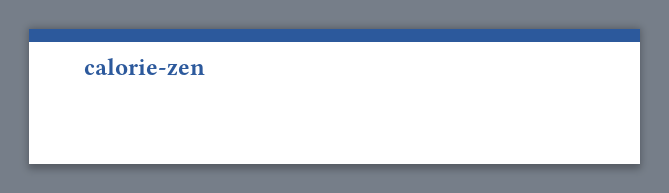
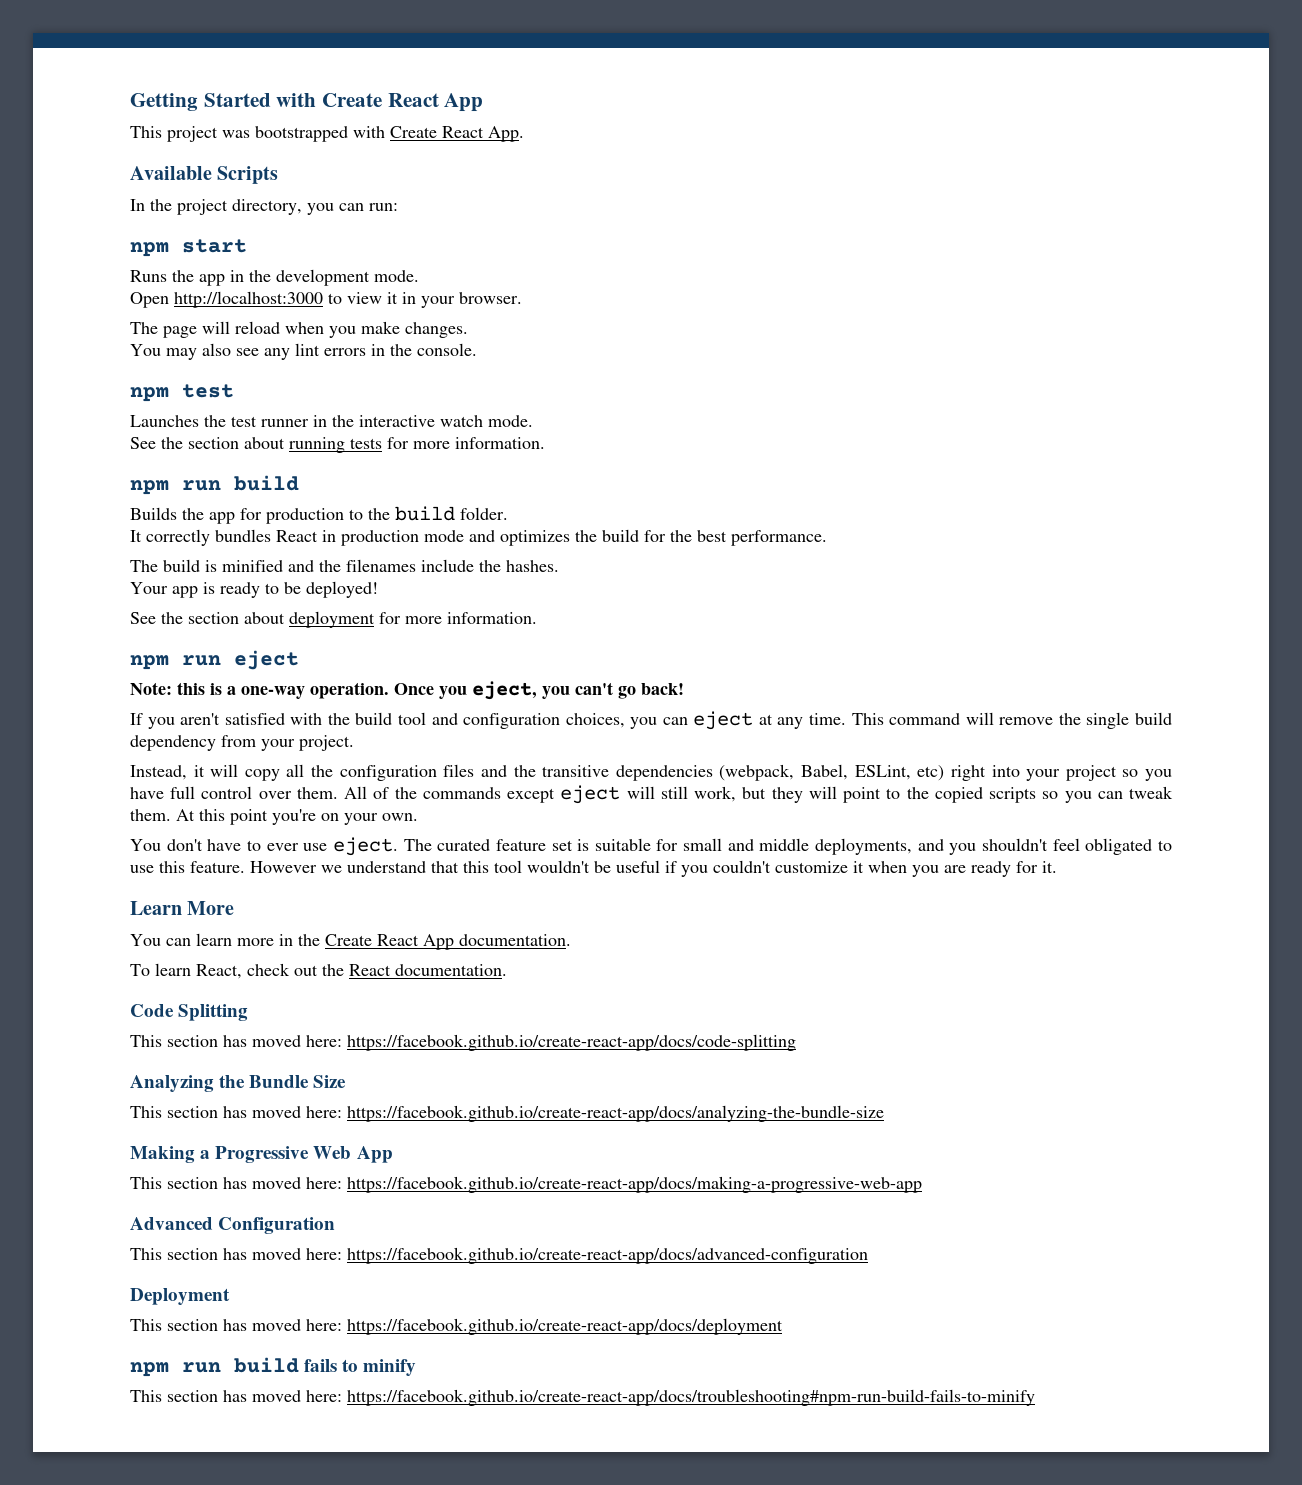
[84,58,205,76] calorie-zen -> [130,93,484,112] [130,126,524,142] [130,166,279,184] [130,199,398,215] [130,239,247,257] [130,269,419,286] [130,291,522,308] [130,321,468,338] [130,343,477,360] [130,384,234,402] [130,415,533,427] [130,437,545,453] [130,475,299,495] [130,506,508,524] [130,529,827,546] [130,559,559,572] [130,581,378,598] [130,611,537,628] [130,650,299,670] [130,681,684,700] [130,711,1173,730] [130,735,354,751] [130,764,1172,781] [130,785,1174,804] [130,809,418,825] [130,837,1173,856] [130,860,1057,877] [130,901,235,915] [130,933,571,950] [130,963,507,979] [130,1004,249,1021] [130,1034,796,1051] [130,1075,347,1092] [130,1105,884,1122] [130,1146,393,1163] [130,1176,922,1193] [130,1217,336,1234] [130,1247,868,1264] [130,1288,230,1305] [130,1318,783,1335] [130,1357,417,1377] [130,1389,1035,1406] Getting Started with Create React App // This project was bootstrapped with Create React App. // Available Scripts // In the project directory, you can run: // npm start // Runs the app in the development mode. // Open http://localhost:3000 to view it in your browser. // The page will reload when you make changes. // You may also see any lint errors in the console. // npm test // Launches the test runner in the interactive watch mode. // See the section about running tests for more information. // npm run build // Builds the app for production to the build folder. // It correctly bundles React in production mode and optimizes the build for the best performance. // The build is minified and the filenames include the hashes. // Your app is ready to be deployed! // See the section about deployment for more information. // npm run eject // Note: this is a one-way operation. Once you eject, you can't go back! // If you aren't satisfied with the build tool and configuration choices, you can eject at any time. This command will remove the single build dependency from your project. // Instead, it will copy all the configuration files and the transitive dependencies (webpack, Babel, ESLint, etc) right into your project so you have full control over them. All of the commands except eject will still work, but they will point to the copied scripts so you can tweak them. At this point you're on your own. // You don't have to ever use eject. The curated feature set is suitable for small and middle deployments, and you shouldn't feel obligated to use this feature. However we understand that this tool wouldn't be useful if you couldn't customize it when you are ready for it. // Learn More // You can learn more in the Create React App documentation. // To learn React, check out the React documentation. // Code Splitting // This section has moved here: https://facebook.github.io/create-react-app/docs/code-splitting // Analyzing the Bundle Size // This section has moved here: https://facebook.github.io/create-react-app/docs/analyzing-the-bundle-size // Making a Progressive Web App // This section has moved here: https://facebook.github.io/create-react-app/docs/making-a-progressive-web-app // Advanced Configuration // This section has moved here: https://facebook.github.io/create-react-app/docs/advanced-configuration // Deployment // This section has moved here: https://facebook.github.io/create-react-app/docs/deployment // npm run build fails to minify // This section has moved here: https://facebook.github.io/create-react-app/docs/troubleshooting#npm-run-build-fails-to-minify

